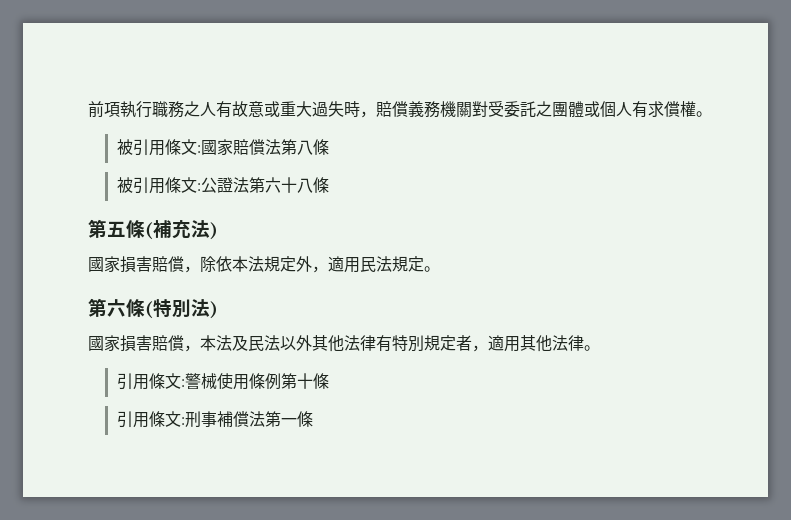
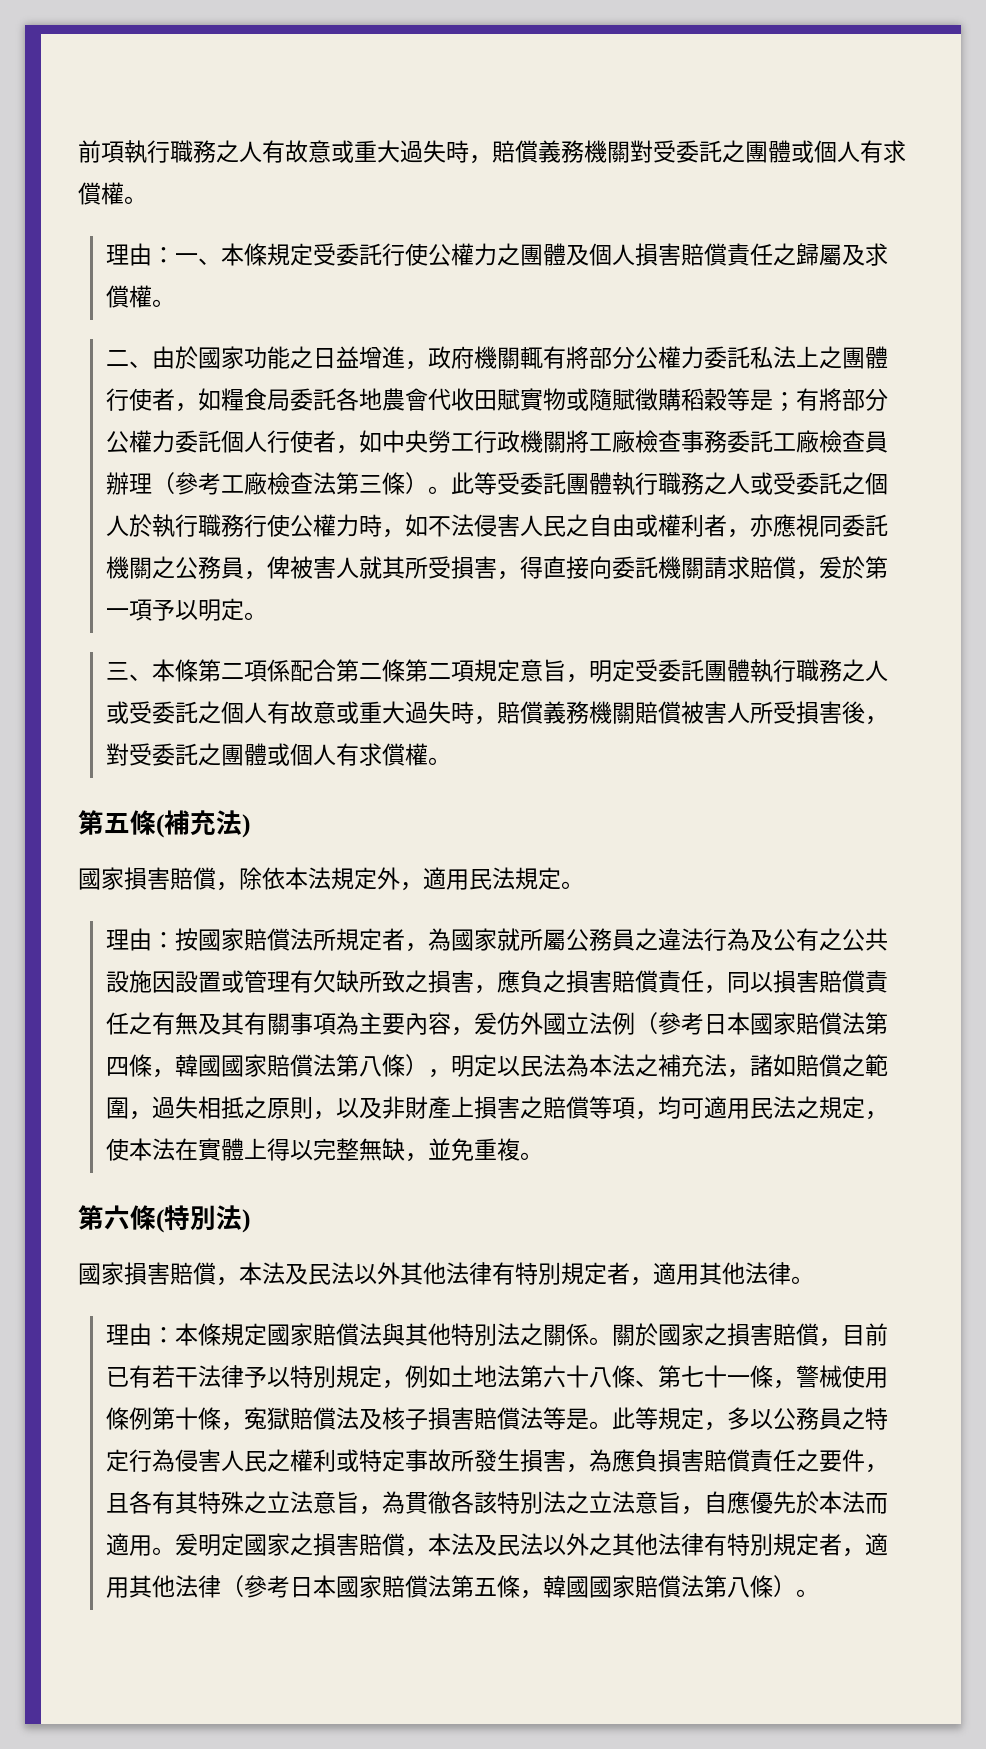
[116,139,329,156] [116,177,329,194] 被引用條文:國家賠償法第八條 // 被引用條文:公證法第六十八條 -> [105,243,888,266] [105,285,175,308] [105,346,888,370] [105,388,888,412] [105,430,888,454] [105,472,888,496] [105,514,888,538] [105,556,888,580] [105,598,267,621] [105,659,888,683] [105,701,888,725] [105,743,451,766] 理由：一、本條規定受委託行使公權力之團體及個人損害賠償責任之歸屬及求償權。 // 二、由於國家功能之日益增進，政府機關輒有將部分公權力委託私法上之團體行使者，如糧食局委託各地農會代收田賦實物或隨賦徵購稻穀等是；有將部分公權力委託個人行使者，如中央勞工行政機關將工廠檢查事務委託工廠檢查員辦理（參考工廠檢查法第三條）。此等受委託團體執行職務之人或受委託之個人於執行職務行使公權力時，如不法侵害人民之自由或權利者，亦應視同委託機關之公務員，俾被害人就其所受損害，得直接向委託機關請求賠償，爰於第一項予以明定。 // 三、本條第二項係配合第二條第二項規定意旨，明定受委託團體執行職務之人或受委託之個人有故意或重大過失時，賠償義務機關賠償被害人所受損害後，對受委託之團體或個人有求償權。
(440, 269) none -> [105,928,888,952] [105,970,888,994] [105,1012,888,1036] [105,1054,888,1078] [105,1096,888,1120] [105,1138,543,1162] // 理由：按國家賠償法所規定者，為國家就所屬公務員之違法行為及公有之公共設施因設置或管理有欠缺所致之損害，應負之損害賠償責任，同以損害賠償責任之有無及其有關事項為主要內容，爰仿外國立法例（參考日本國家賠償法第四條，韓國國家賠償法第八條），明定以民法為本法之補充法，諸如賠償之範圍，過失相抵之原則，以及非財產上損害之賠償等項，均可適用民法之規定，使本法在實體上得以完整無缺，並免重複。
[116,373,185,390] 引用條文: -> [105,1323,888,1347] [105,1365,796,1389] 理由：本條規定國家賠償法與其他特別法之關係。關於國家之損害賠償，目前已有若干法律予以特別規定，例如土地法第六十八條、第七十一條，
[116,411,313,428] // 引用條文:刑事補償法第一條 -> [220,1407,888,1431] [105,1449,888,1473] [105,1491,888,1515] [105,1533,888,1557] [105,1575,819,1599] ，寃獄賠償法及核子損害賠償法等是。此等規定，多以公務員之特定行為侵害人民之權利或特定事故所發生損害，為應負損害賠償責任之要件，且各有其特殊之立法意旨，為貫徹各該特別法之立法意旨，自應優先於本法而適用。爰明定國家之損害賠償，本法及民法以外之其他法律有特別規定者，適用其他法律（參考日本國家賠償法第五條，韓國國家賠償法第八條）。

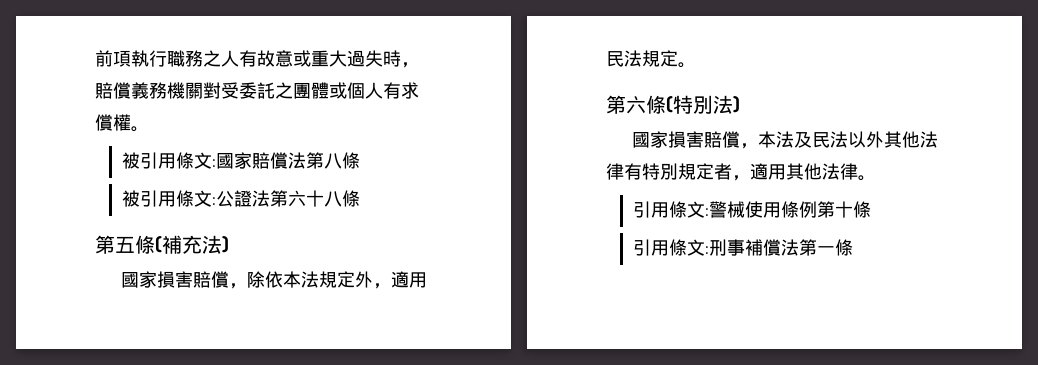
[105,243,888,266] [105,285,175,308] [105,346,888,370] [105,388,888,412] [105,430,888,454] [105,472,888,496] [105,514,888,538] [105,556,888,580] [105,598,267,621] [105,659,888,683] [105,701,888,725] [105,743,451,766] 理由：一、本條規定受委託行使公權力之團體及個人損害賠償責任之歸屬及求償權。 // 二、由於國家功能之日益增進，政府機關輒有將部分公權力委託私法上之團體行使者，如糧食局委託各地農會代收田賦實物或隨賦徵購稻穀等是；有將部分公權力委託個人行使者，如中央勞工行政機關將工廠檢查事務委託工廠檢查員辦理（參考工廠檢查法第三條）。此等受委託團體執行職務之人或受委託之個人於執行職務行使公權力時，如不法侵害人民之自由或權利者，亦應視同委託機關之公務員，俾被害人就其所受損害，得直接向委託機關請求賠償，爰於第一項予以明定。 // 三、本條第二項係配合第二條第二項規定意旨，明定受委託團體執行職務之人或受委託之個人有故意或重大過失時，賠償義務機關賠償被害人所受損害後，對受委託之團體或個人有求償權。 -> [121,152,360,169] [121,190,360,207] 被引用條文:國家賠償法第八條 // 被引用條文:公證法第六十八條
[105,928,888,952] [105,970,888,994] [105,1012,888,1036] [105,1054,888,1078] [105,1096,888,1120] [105,1138,543,1162] // 理由：按國家賠償法所規定者，為國家就所屬公務員之違法行為及公有之公共設施因設置或管理有欠缺所致之損害，應負之損害賠償責任，同以損害賠償責任之有無及其有關事項為主要內容，爰仿外國立法例（參考日本國家賠償法第四條，韓國國家賠償法第八條），明定以民法為本法之補充法，諸如賠償之範圍，過失相抵之原則，以及非財產上損害之賠償等項，均可適用民法之規定，使本法在實體上得以完整無缺，並免重複。 -> (696, 65) none
[105,1323,888,1347] [105,1365,796,1389] 理由：本條規定國家賠償法與其他特別法之關係。關於國家之損害賠償，目前已有若干法律予以特別規定，例如土地法第六十八條、第七十一條， -> [632,201,709,218] 引用條文:
[220,1407,888,1431] [105,1449,888,1473] [105,1491,888,1515] [105,1533,888,1557] [105,1575,819,1599] ，寃獄賠償法及核子損害賠償法等是。此等規定，多以公務員之特定行為侵害人民之權利或特定事故所發生損害，為應負損害賠償責任之要件，且各有其特殊之立法意旨，為貫徹各該特別法之立法意旨，自應優先於本法而適用。爰明定國家之損害賠償，本法及民法以外之其他法律有特別規定者，適用其他法律（參考日本國家賠償法第五條，韓國國家賠償法第八條）。 -> [632,239,853,256] // 引用條文:刑事補償法第一條

